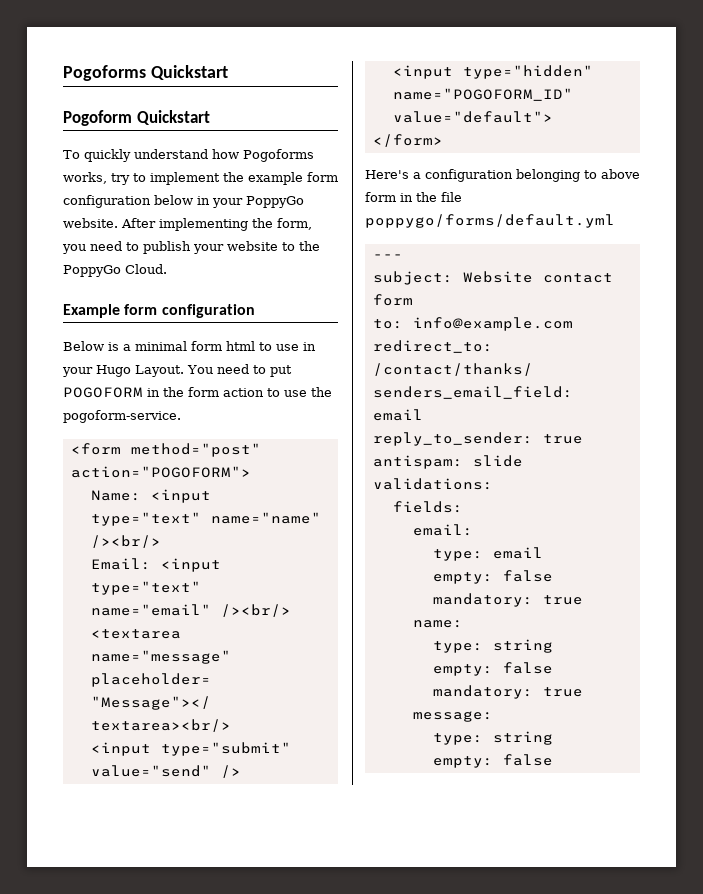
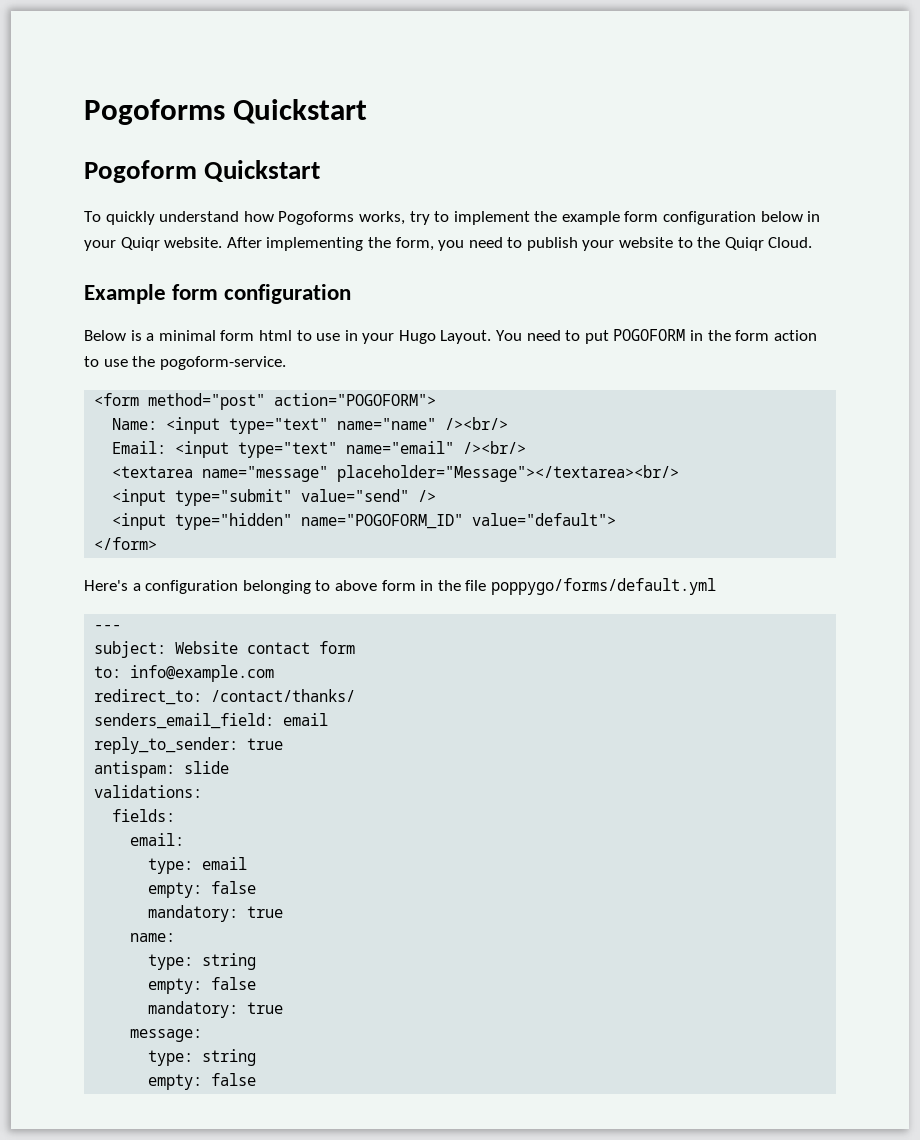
[246,196,304,208] PoppyGo -> [120,237,160,251] Quiqr
[63,265,121,277] PoppyGo -> [724,237,764,251] Quiqr

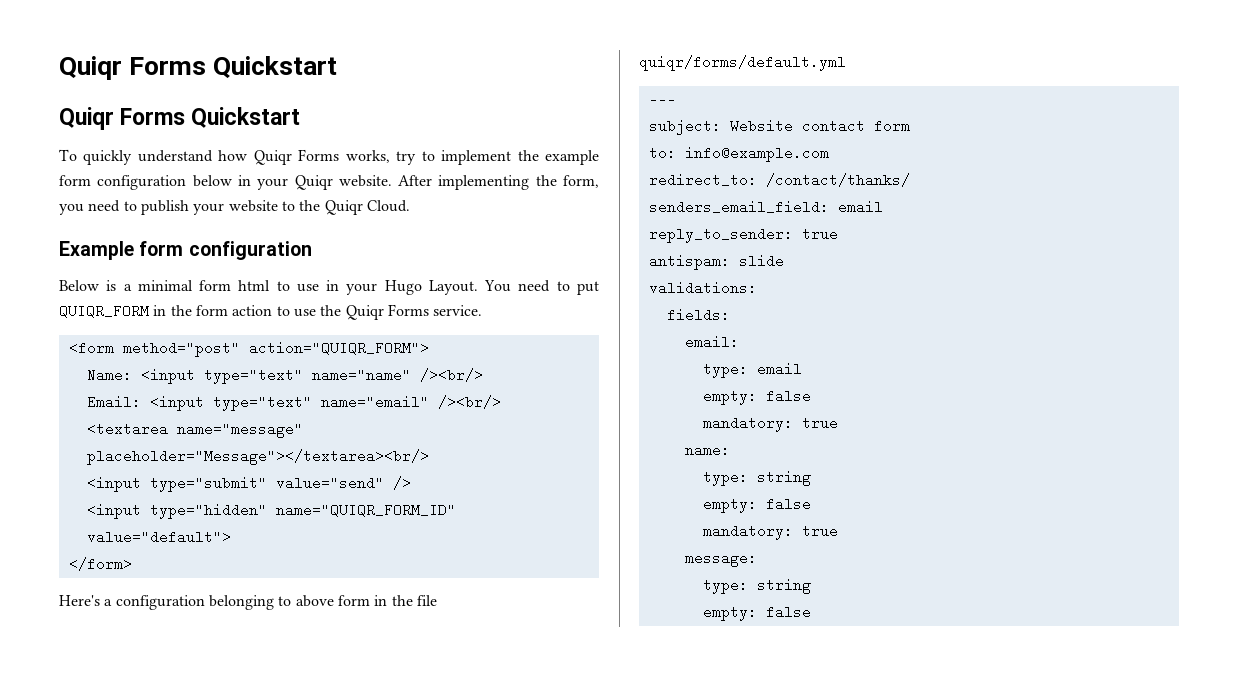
[84,99,368,125] [84,160,197,183] Pogoforms Quickstart // Pogoform -> [59,56,338,80] [59,107,186,130] Quiqr Forms Quickstart // Quiqr Forms
[278,211,355,225] Pogoforms -> [253,149,340,165] Quiqr Forms
[613,329,686,341] POGOFORM -> [59,304,149,318] QUIQR_FORM
[159,356,286,370] pogoform-service. -> [345,304,483,320] Quiqr Forms service.
[274,393,437,406] action="POGOFORM"> -> [248,341,429,355] action="QUIQR_FORM">
[301,514,464,529] name="POGOFORM_ID" -> [275,503,456,517] name="QUIQR_FORM_ID"
[490,578,716,595] poppygo/forms/default.yml -> [639,55,846,71] quiqr/forms/default.yml

